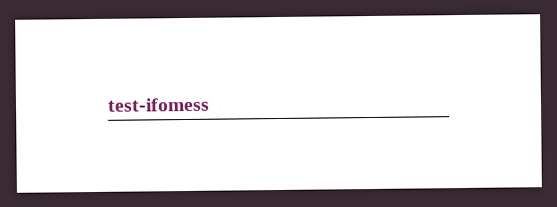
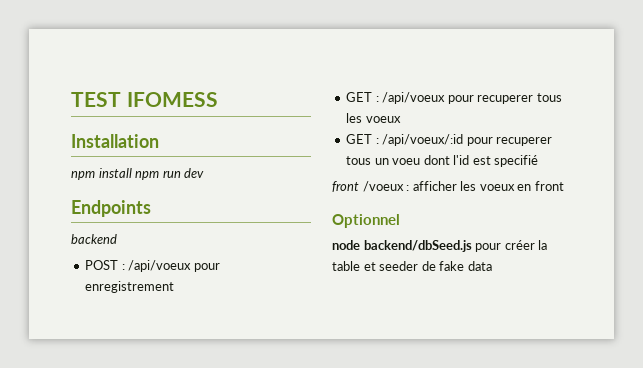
[107,97,210,112] test-ifomess -> [71,92,218,107] [71,134,159,148] [71,168,205,180] [71,200,151,217] [71,234,117,244] [85,260,220,272] [85,281,175,293] [346,92,562,104] [346,113,401,123] [346,134,553,146] [346,155,539,167] [332,181,564,192] [332,214,400,228] [332,240,548,252] [332,261,492,271] TEST IFOMESS // Installation // npm install npm run dev // Endpoints // backend // POST : /api/voeux pour enregistrement // GET : /api/voeux pour recuperer tous les voeux // GET : /api/voeux/:id pour recuperer tous un voeu dont l'id est specifié // front /voeux : afficher les voeux en front // Optionnel // node backend/dbSeed.js pour créer la table et seeder de fake data

